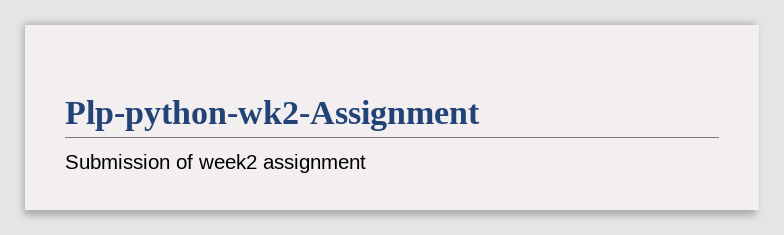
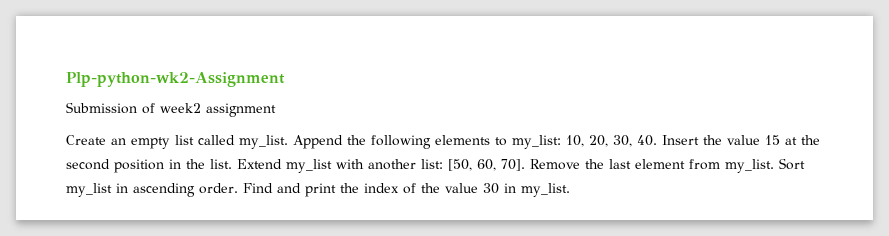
(366, 163) none -> [66,135,820,149] [66,158,805,173] [66,183,570,197] // Create an empty list called my_list. Append the following elements to my_list: 10, 20, 30, 40. Insert the value 15 at the second position in the list. Extend my_list with another list: [50, 60, 70]. Remove the last element from my_list. Sort my_list in ascending order. Find and print the index of the value 30 in my_list.

